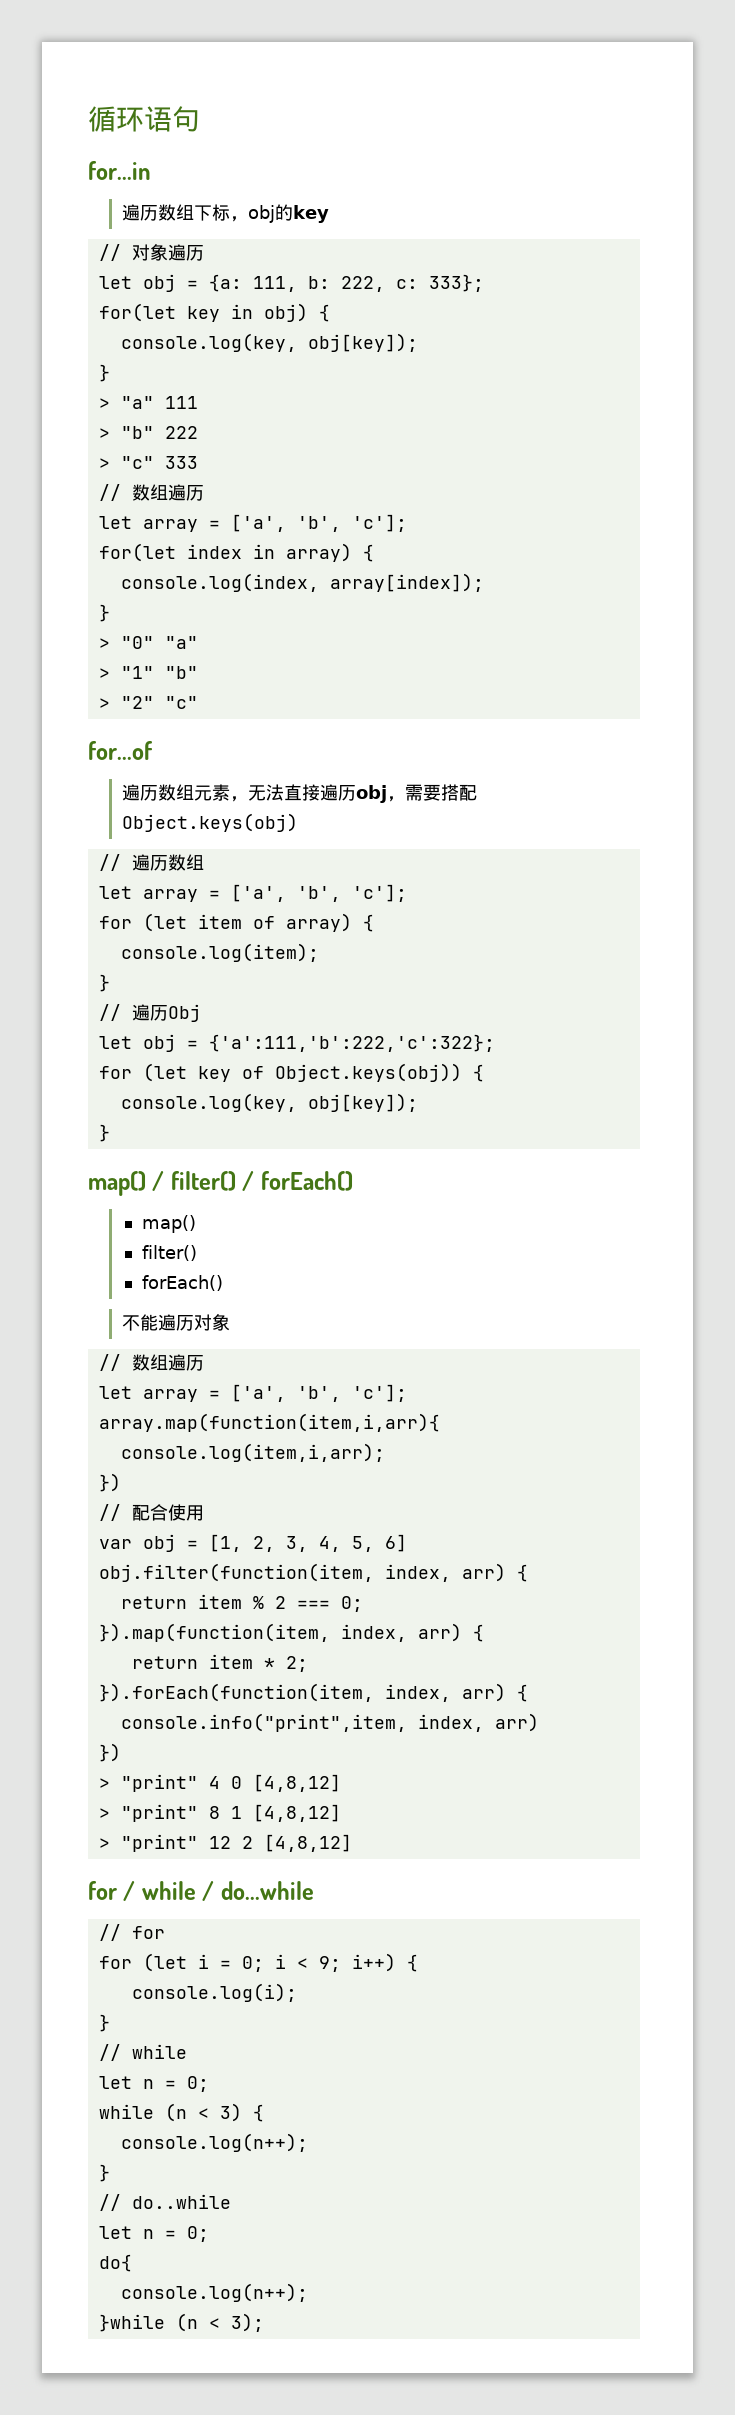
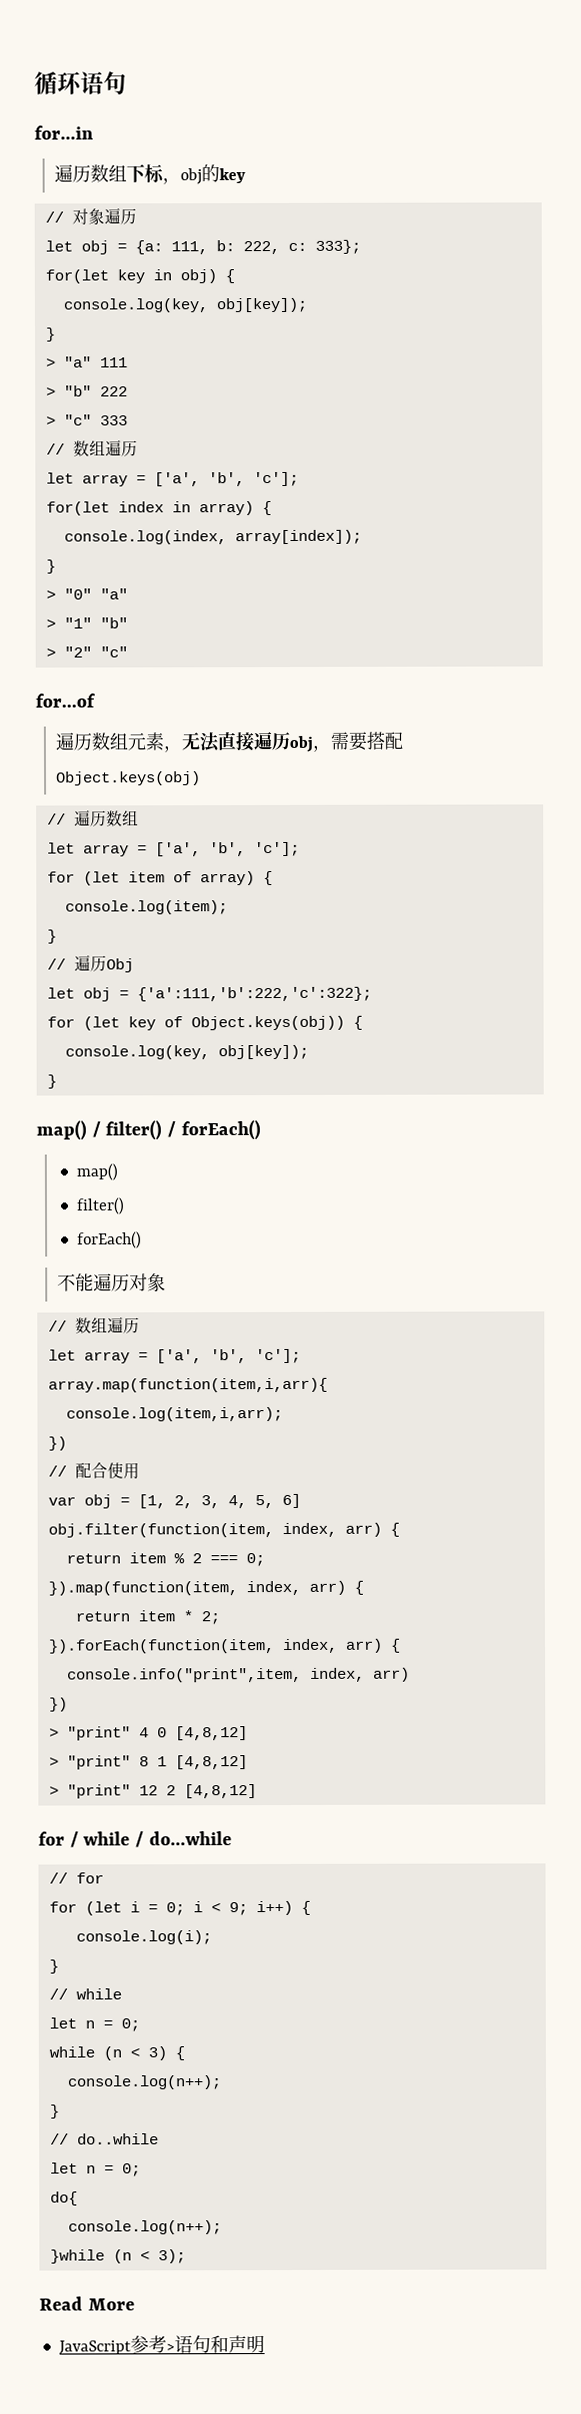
(264, 2322) none -> [39,2296,135,2311] [58,2335,265,2355] // Read More // JavaScript参考>语句和声明

